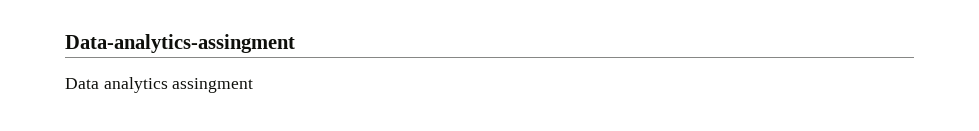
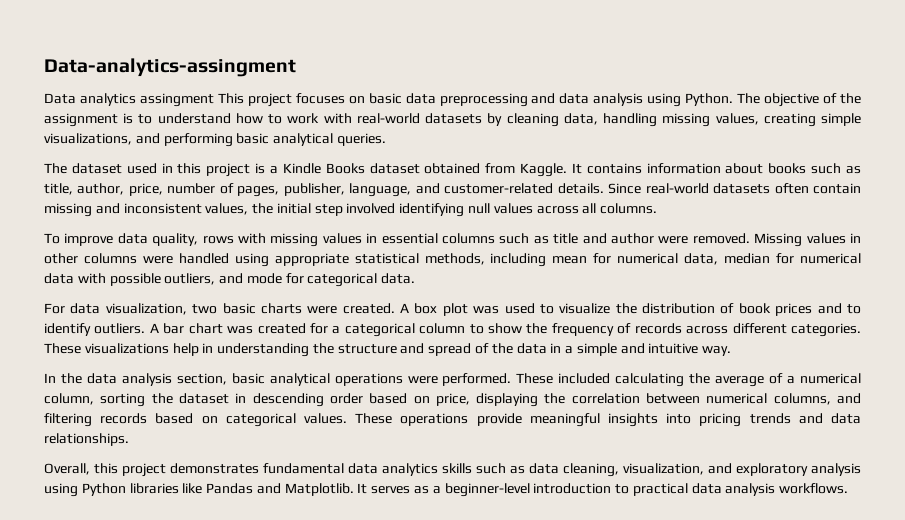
(254, 85) none -> [217,93,862,107] [44,113,862,127] [44,133,386,147] [44,163,862,177] [44,183,862,197] [44,203,658,217] [44,233,861,247] [44,253,861,267] [44,273,416,287] [44,303,862,316] [44,323,862,337] [44,343,732,357] [44,373,862,387] [44,393,861,407] [44,413,862,427] [44,433,129,446] [44,463,861,477] [44,483,849,497] This project focuses on basic data preprocessing and data analysis using Python. The objective of the assignment is to understand how to work with real-world datasets by cleaning data, handling missing values, creating simple visualizations, and performing basic analytical queries. // The dataset used in this project is a Kindle Books dataset obtained from Kaggle. It contains information about books such as title, author, price, number of pages, publisher, language, and customer-related details. Since real-world datasets often contain missing and inconsistent values, the initial step involved identifying null values across all columns. // To improve data quality, rows with missing values in essential columns such as title and author were removed. Missing values in other columns were handled using appropriate statistical methods, including mean for numerical data, median for numerical data with possible outliers, and mode for categorical data. // For data visualization, two basic charts were created. A box plot was used to visualize the distribution of book prices and to identify outliers. A bar chart was created for a categorical column to show the frequency of records across different categories. These visualizations help in understanding the structure and spread of the data in a simple and intuitive way. // In the data analysis section, basic analytical operations were performed. These included calculating the average of a numerical column, sorting the dataset in descending order based on price, displaying the correlation between numerical columns, and filtering records based on categorical values. These operations provide meaningful insights into pricing trends and data relationships. // Overall, this project demonstrates fundamental data analytics skills such as data cleaning, visualization, and exploratory analysis using Python libraries like Pandas and Matplotlib. It serves as a beginner-level introduction to practical data analysis workflows.

